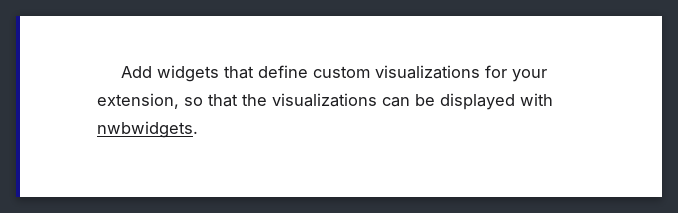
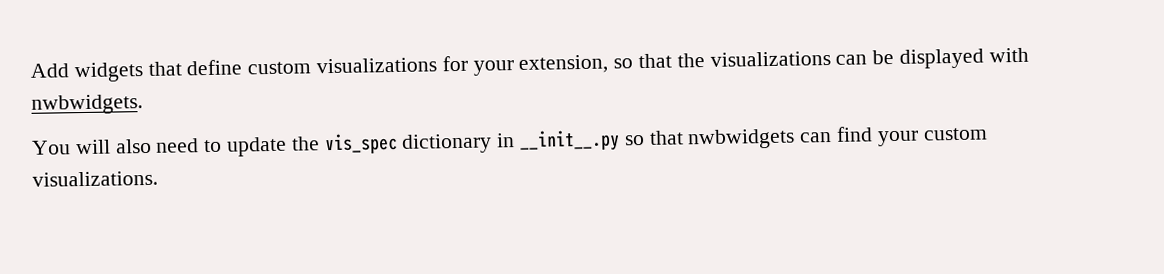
(198, 129) none -> [31,126,988,157] [32,170,158,187] // You will also need to update the vis_spec dictionary in __init__.py so that nwbwidgets can find your custom visualizations.

